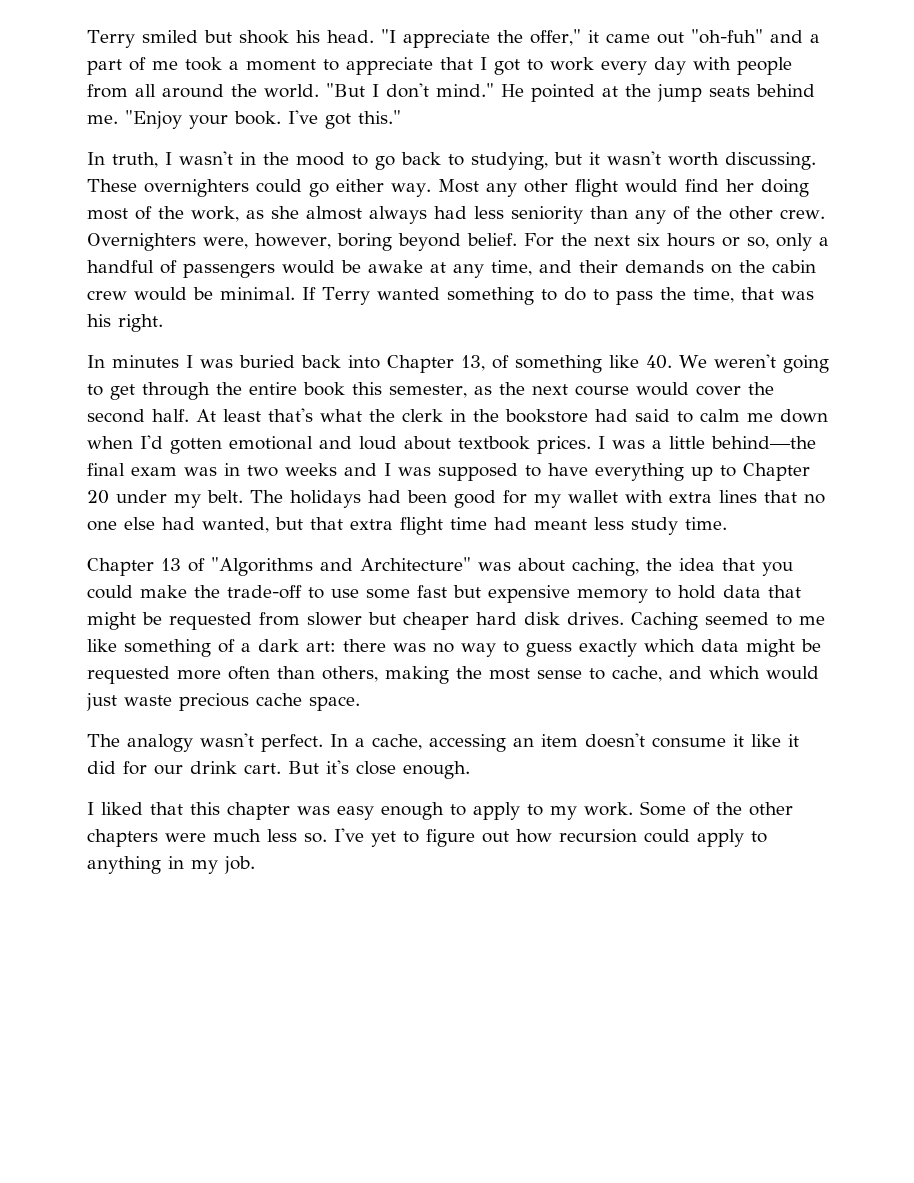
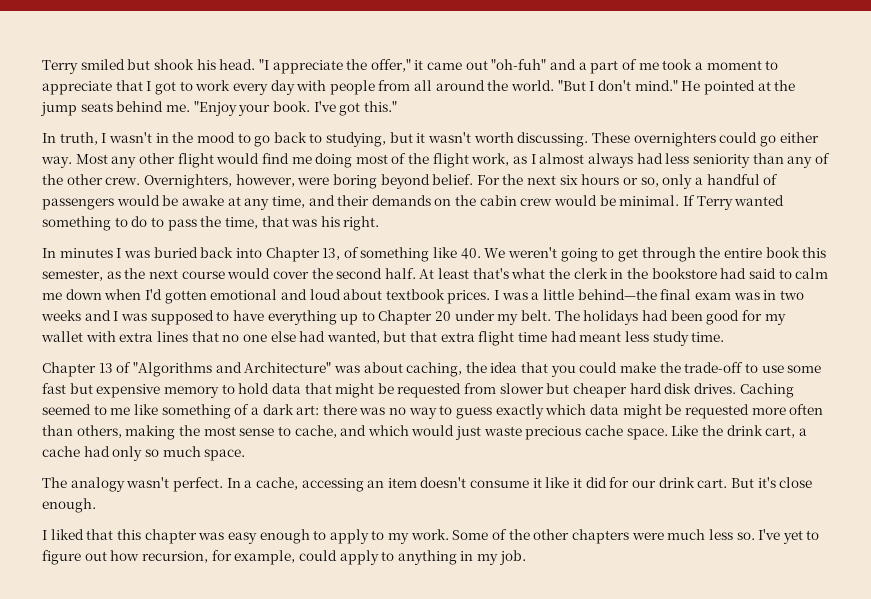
[725,179,754,192] her -> [291,156,312,164] me
(184, 212) none -> [432,153,469,168] flight
[271,206,299,219] she -> [530,154,536,164] I
[87,233,331,251] Overnighters were, however, -> [143,174,330,189] Overnighters, however, were
(360, 703) none -> [671,425,807,438] [42,446,246,461] Like the drink cart, a cache had only so much space.
[559,829,637,843] recursion -> [141,550,296,565] recursion, for example,

